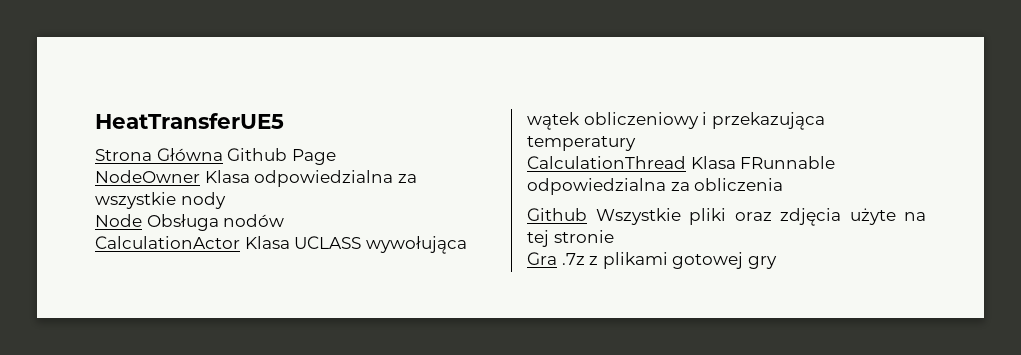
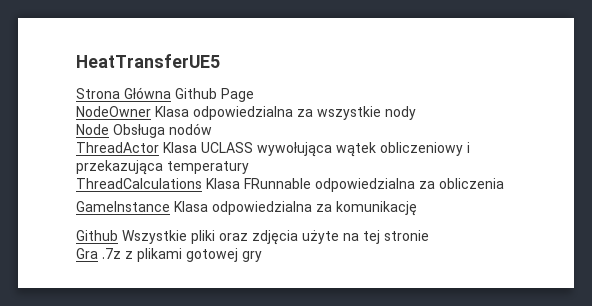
[95,236,240,249] CalculationActor -> [76,142,159,153] ThreadActor
[527,156,686,169] CalculationThread -> [76,178,202,189] ThreadCalculations
(784, 184) none -> [76,201,417,216] // GameInstance Klasa odpowiedzialna za komunikację

